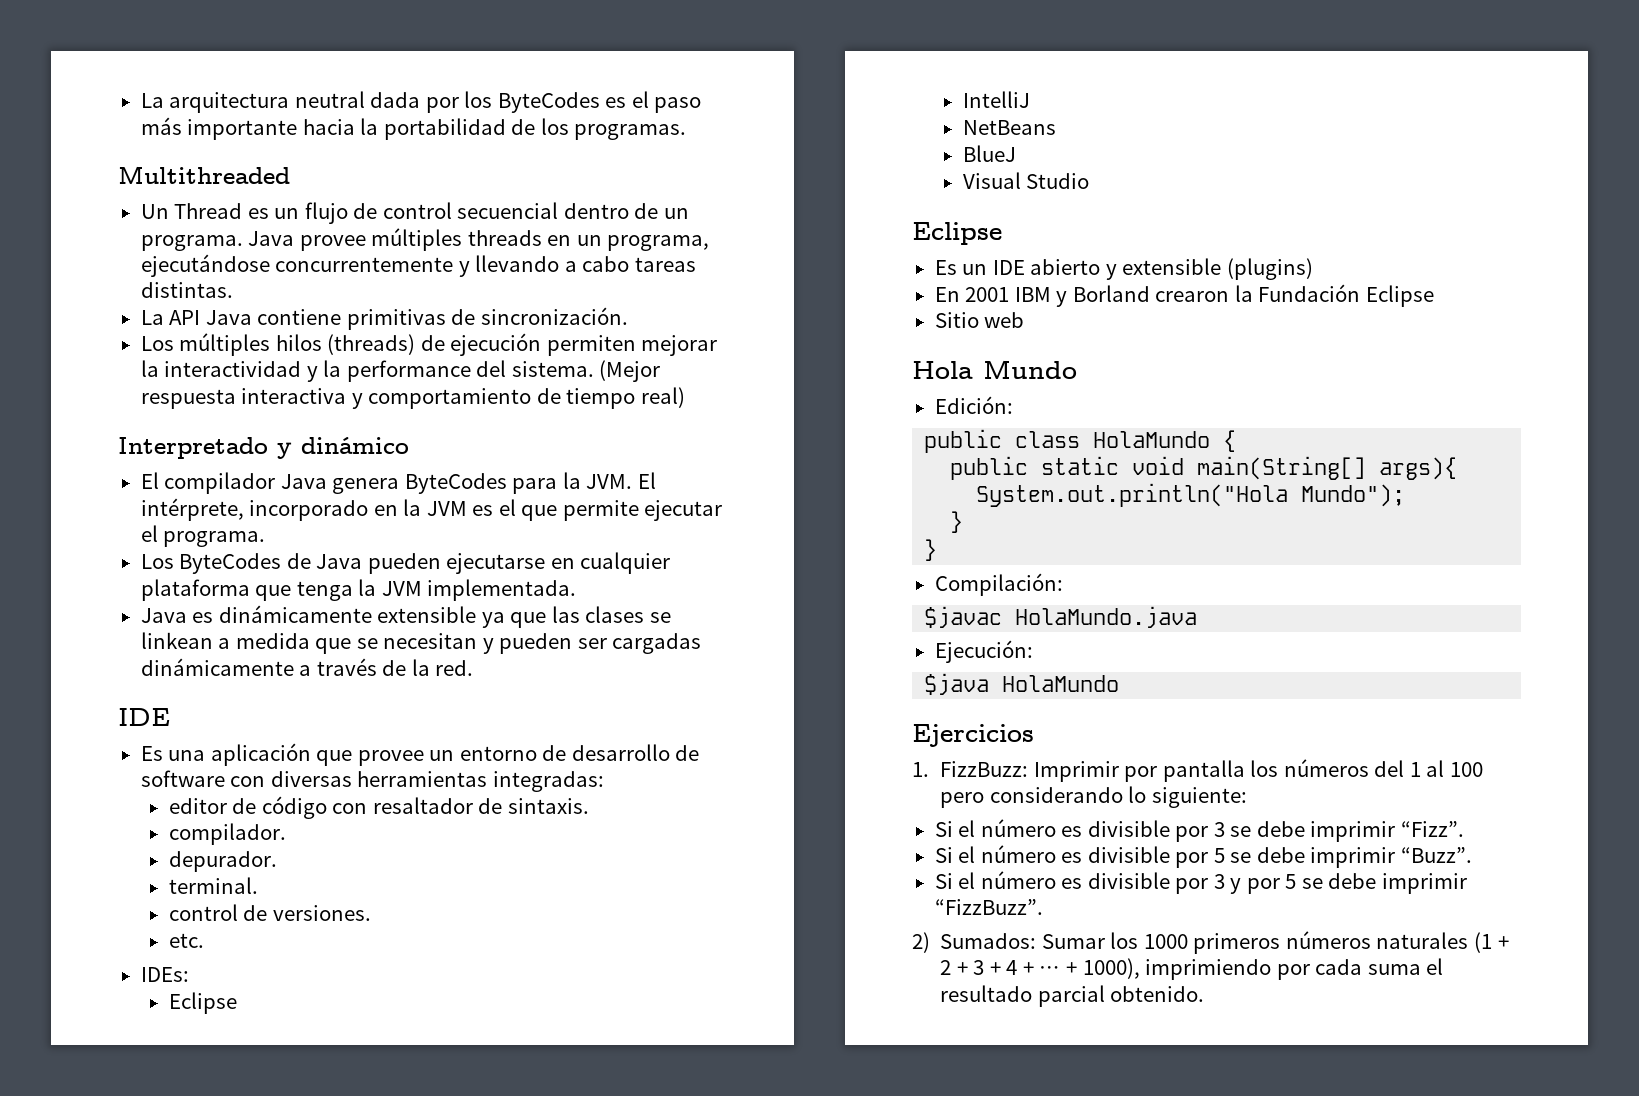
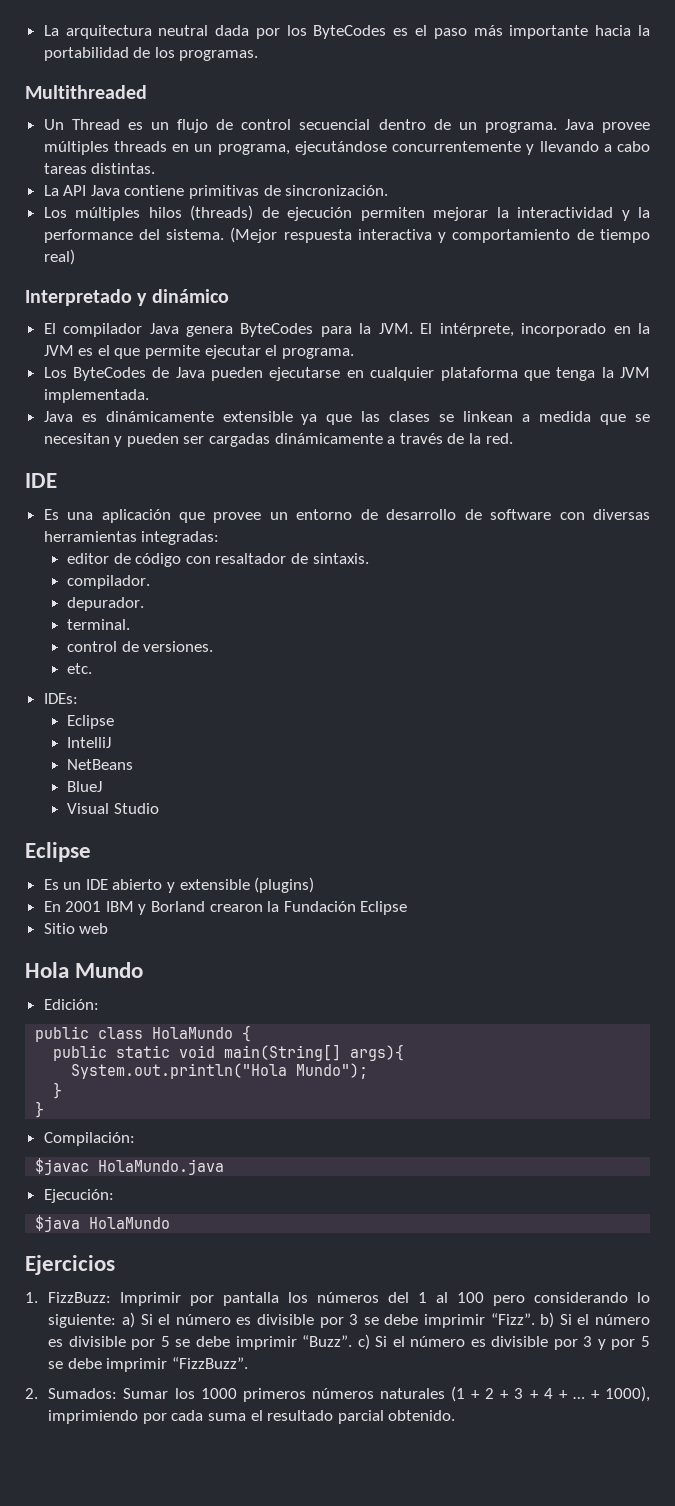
(1247, 797) // -> [121,1312,135,1328] a)
(1464, 829) // -> [540,1312,555,1328] b)
(1472, 855) // -> [357,1334,370,1350] c)
[912,932,930,953] 2) -> [25,1388,38,1399] 2.

